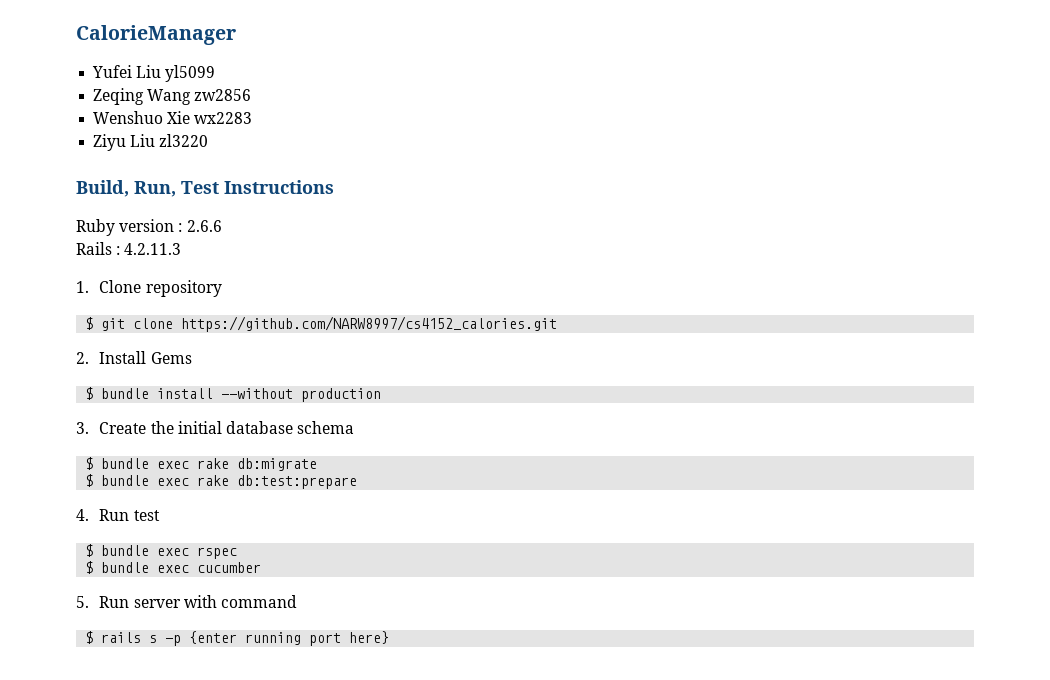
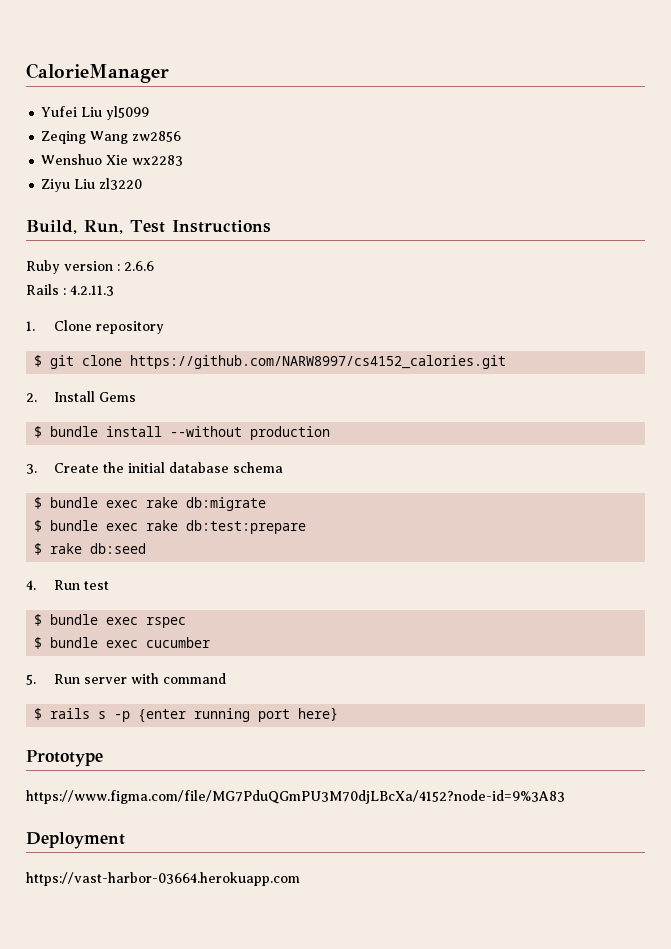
(358, 482) none -> [34,543,147,555] // $ rake db:seed
(390, 637) none -> [26,750,103,767] [26,790,565,804] [26,832,125,849] [26,872,300,886] // Prototype // https://www.figma.com/file/MG7PduQGmPU3M70djLBcXa/4152?node-id=9%3A83 // Deployment // https://vast-harbor-03664.herokuapp.com

